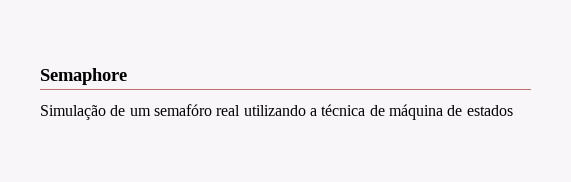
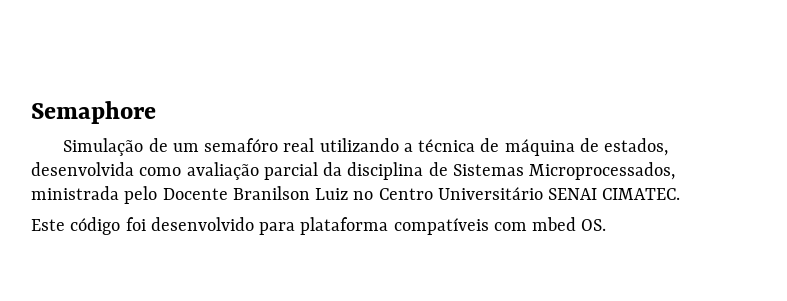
[466,105,513,116] estados -> [604,138,669,156] [31,162,676,180] [31,186,681,204] [31,217,607,235] estados, desenvolvida como avaliação parcial da disciplina de Sistemas Microprocessados, ministrada pelo Docente Branilson Luiz no Centro Universitário SENAI CIMATEC. // Este código foi desenvolvido para plataforma compatíveis com mbed OS.

